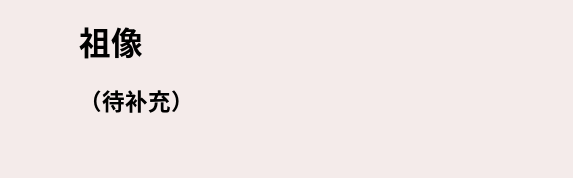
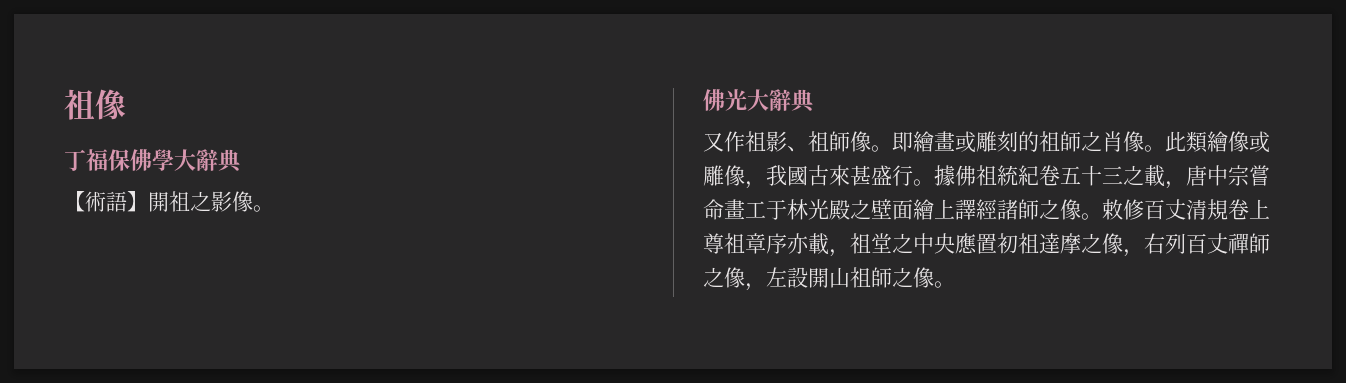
[79,90,194,113] （待补充） -> [64,149,243,173] [64,191,274,212] [703,89,816,113] [703,131,1270,153] [703,165,1270,189] [703,199,1270,220] [703,233,1270,257] [703,267,955,291] 丁福保佛學大辭典 // 【術語】開祖之影像。 // 佛光大辭典 // 又作祖影、祖師像。即繪畫或雕刻的祖師之肖像。此類繪像或雕像，我國古來甚盛行。據佛祖統紀卷五十三之載，唐中宗嘗命畫工于林光殿之壁面繪上譯經諸師之像。敕修百丈清規卷上尊祖章序亦載，祖堂之中央應置初祖達摩之像，右列百丈禪師之像，左設開山祖師之像。

